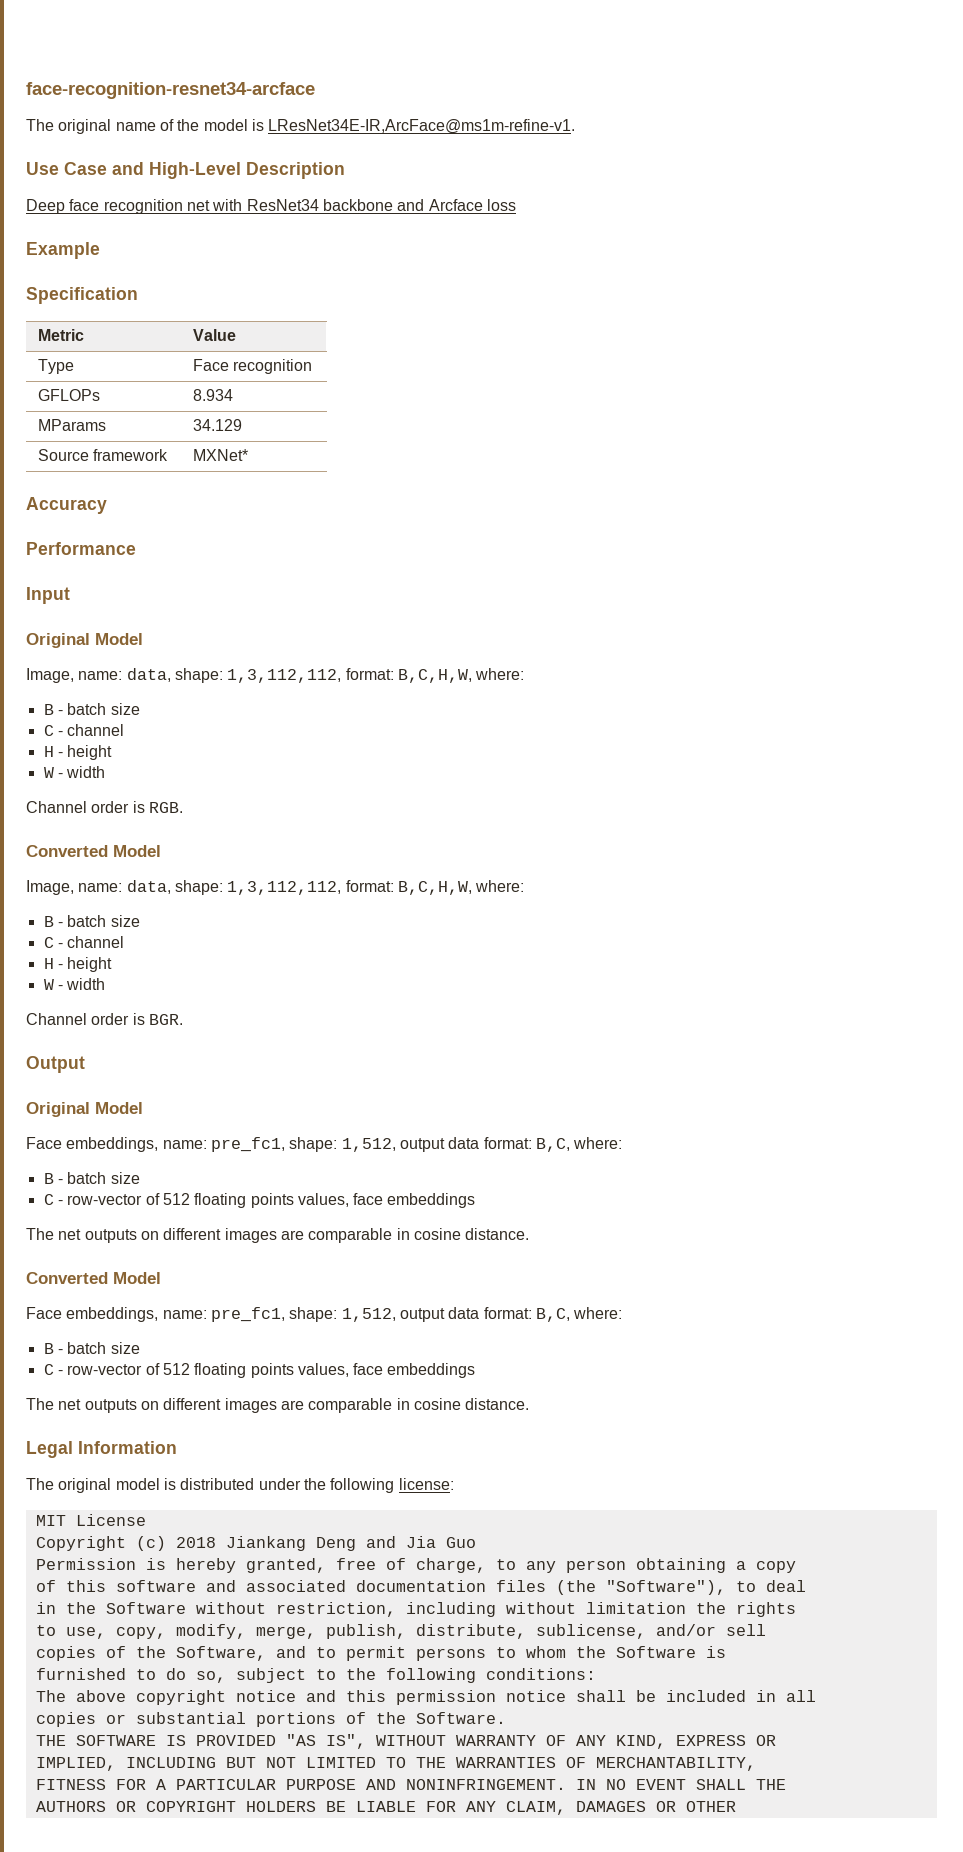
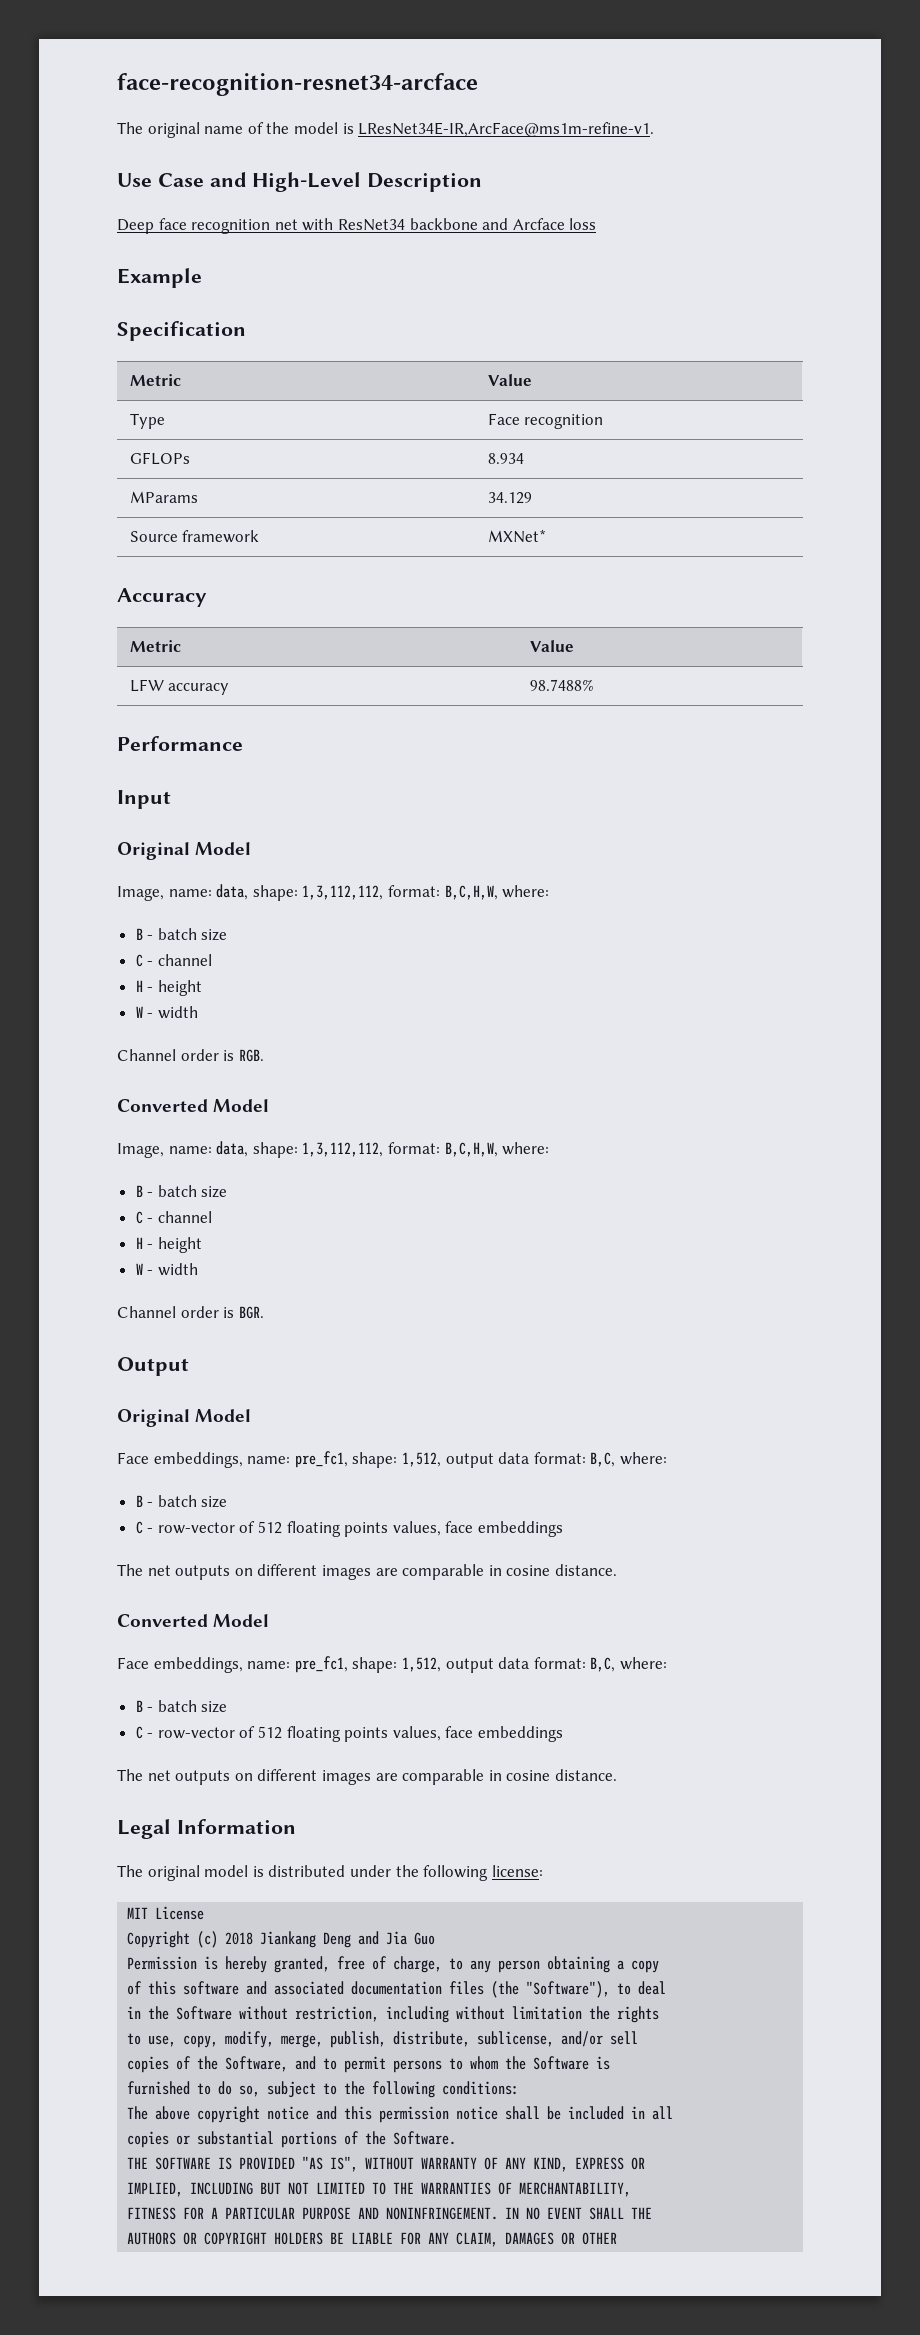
(107, 505) none -> [129,640,181,652] [529,640,574,652] [129,679,230,695] [529,679,594,691] // Metric | Value // LFW accuracy | 98.7488%

